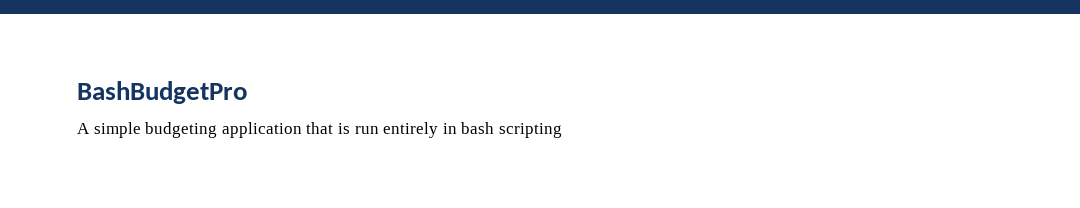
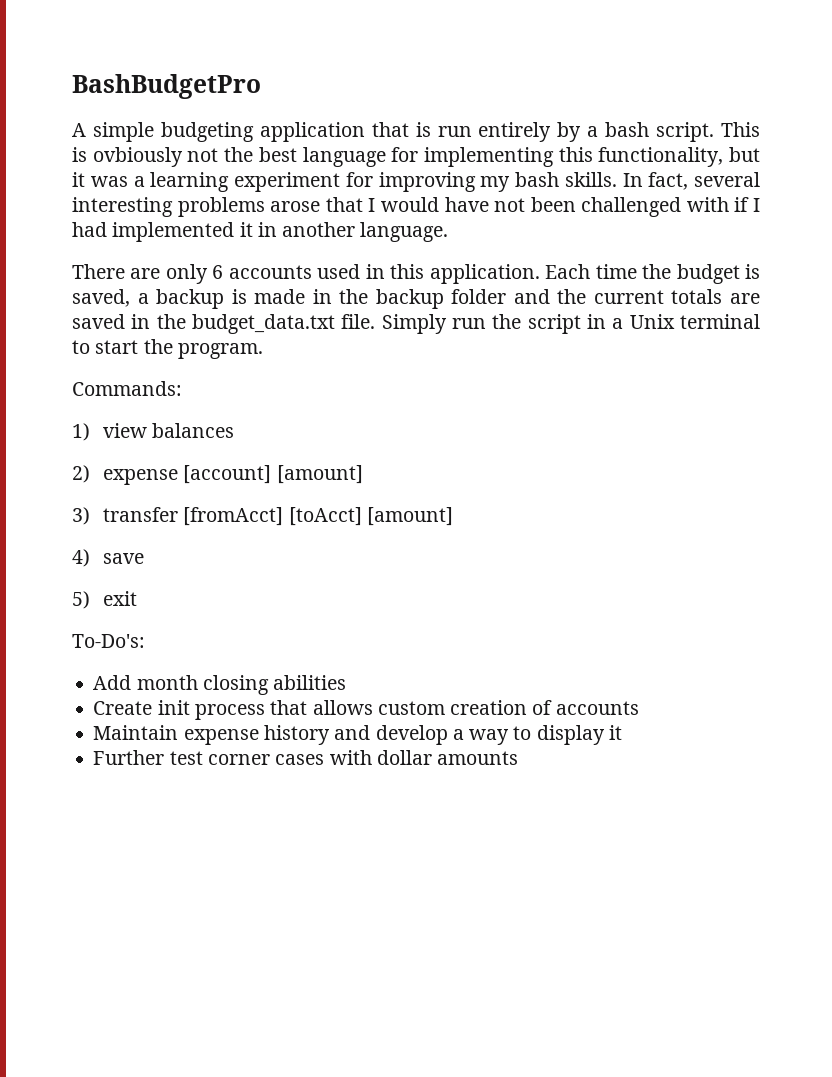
[442,122,562,138] in bash scripting -> [557,122,760,142] [72,147,760,167] [72,172,760,192] [72,197,760,217] [72,222,449,242] [72,264,760,284] [72,289,761,309] [72,314,760,334] [72,339,263,359] [72,381,182,396] [72,423,235,441] [72,465,363,485] [72,507,453,526] [72,549,145,567] [72,591,138,609] [72,634,145,648] [93,675,347,695] [93,700,639,720] [93,725,622,745] [93,750,519,765] by a bash script. This is ovbiously not the best language for implementing this functionality, but it was a learning experiment for improving my bash skills. In fact, several interesting problems arose that I would have not been challenged with if I had implemented it in another language. // There are only 6 accounts used in this application. Each time the budget is saved, a backup is made in the backup folder and the current totals are saved in the budget_data.txt file. Simply run the script in a Unix terminal to start the program. // Commands: // 1) view balances // 2) expense [account] [amount] // 3) transfer [fromAcct] [toAcct] [amount] // 4) save // 5) exit // To-Do's: // Add month closing abilities // Create init process that allows custom creation of accounts // Maintain expense history and develop a way to display it // Further test corner cases with dollar amounts

